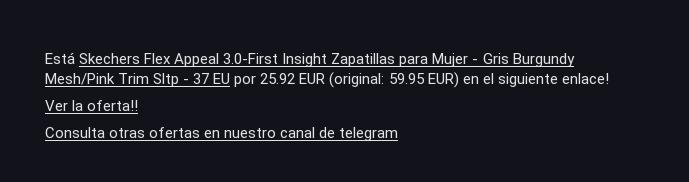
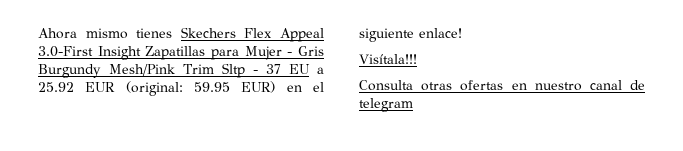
[45,52,75,64] Está -> [38,28,173,39] Ahora mismo tienes
[234,75,257,87] por -> [317,67,324,74] a
[45,100,139,111] Ver la oferta!! -> [359,54,417,64] Visítala!!!

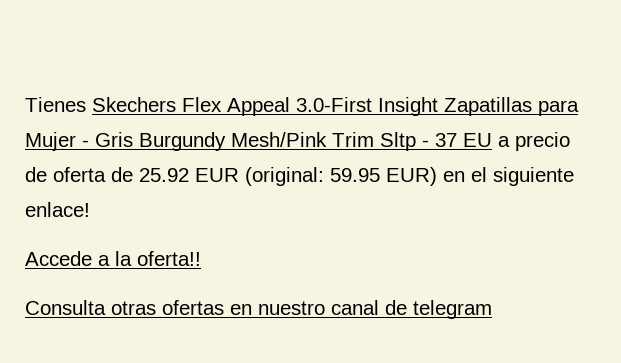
[38,28,173,39] Ahora mismo tienes -> [25,97,86,112] Tienes
(324, 70) none -> [515,132,570,151] [25,167,133,182] precio de oferta de
[359,54,417,64] Visítala!!! -> [25,251,201,266] Accede a la oferta!!

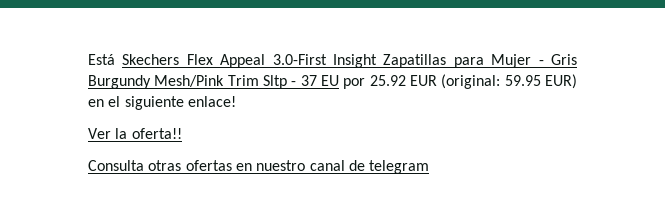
[25,97,86,112] Tienes -> [88,54,115,65] Está
[498,132,570,151] [25,167,133,182] a precio de oferta de -> [343,78,366,89] por
[25,251,110,266] Accede a -> [88,128,111,139] Ver

